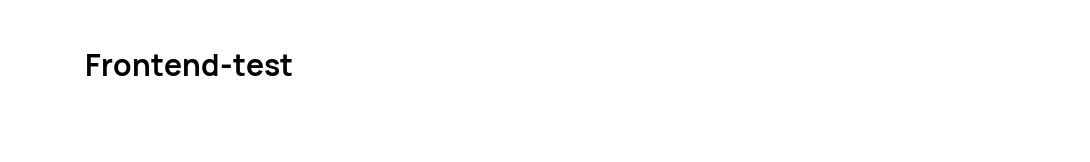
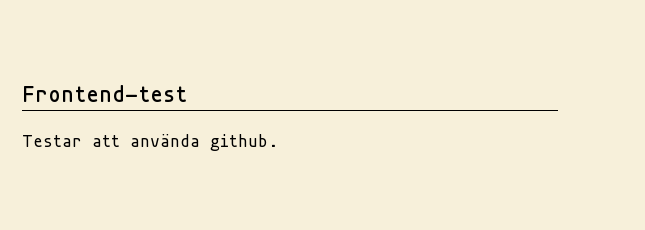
(293, 65) none -> [22,134,278,151] // Testar att använda github.

